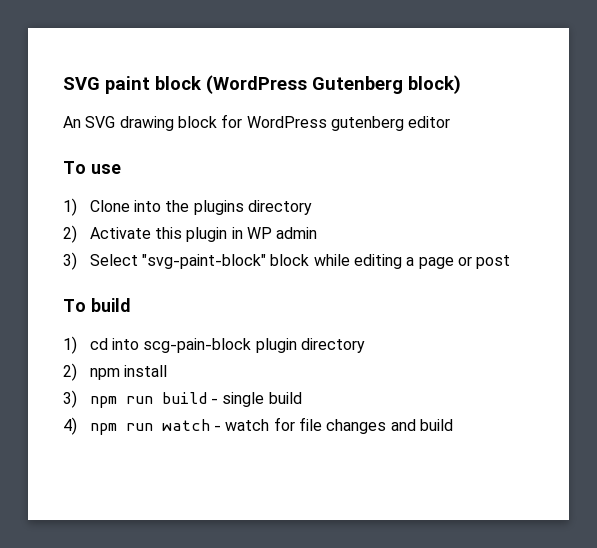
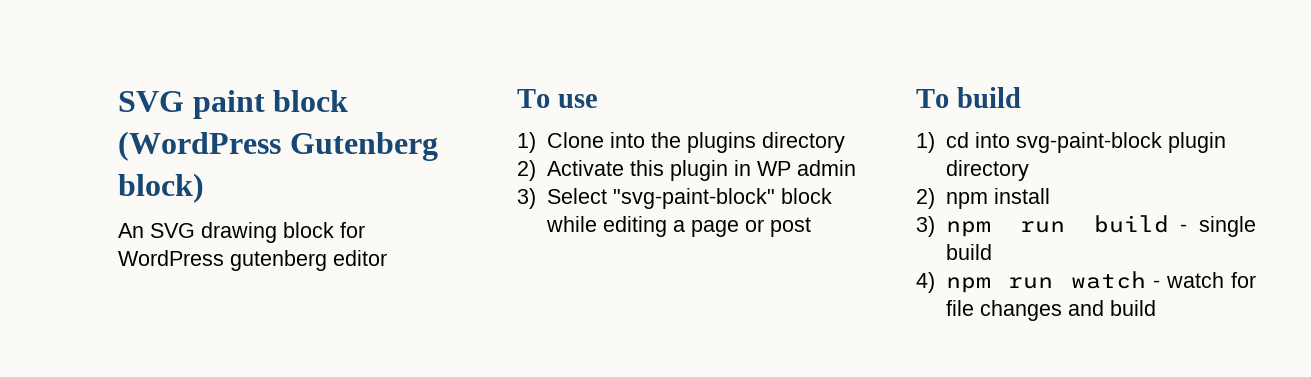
[143,338,252,353] scg-pain-block -> [1015,132,1162,153] svg-paint-block

